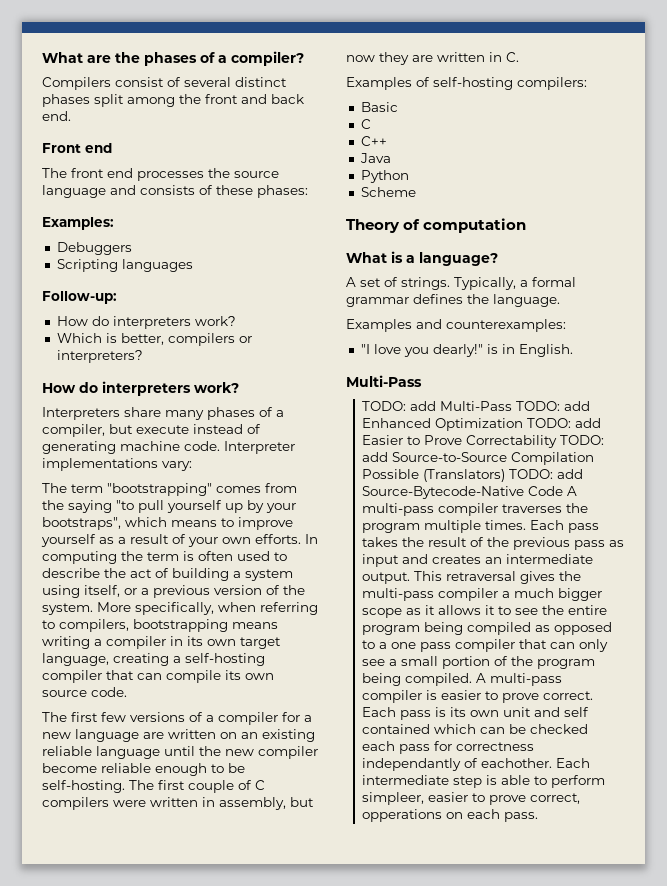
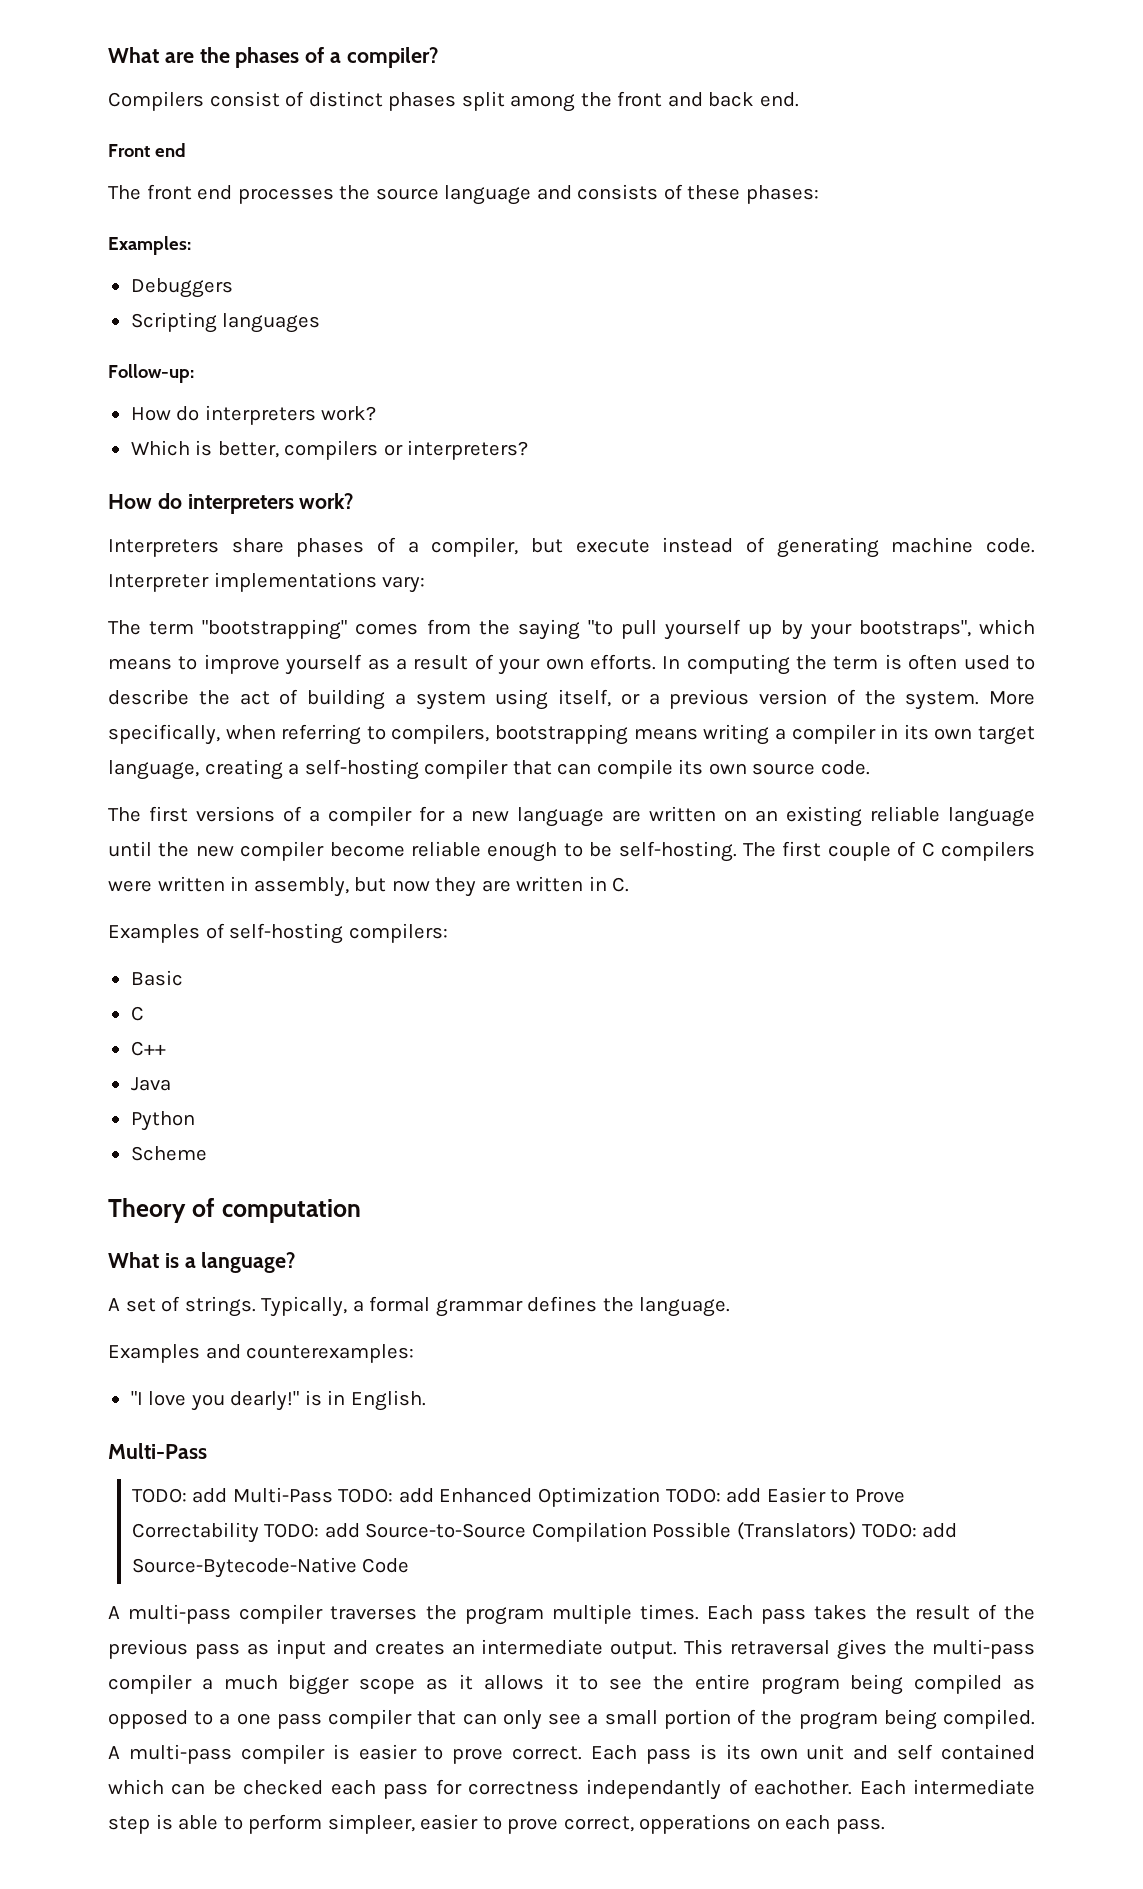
[184,77,231,87] several -> (305, 99) none
[165,410,204,420] many -> (284, 545) none
[101,712,126,722] few -> (188, 814) none
(564, 491) none -> (410, 1565) //

